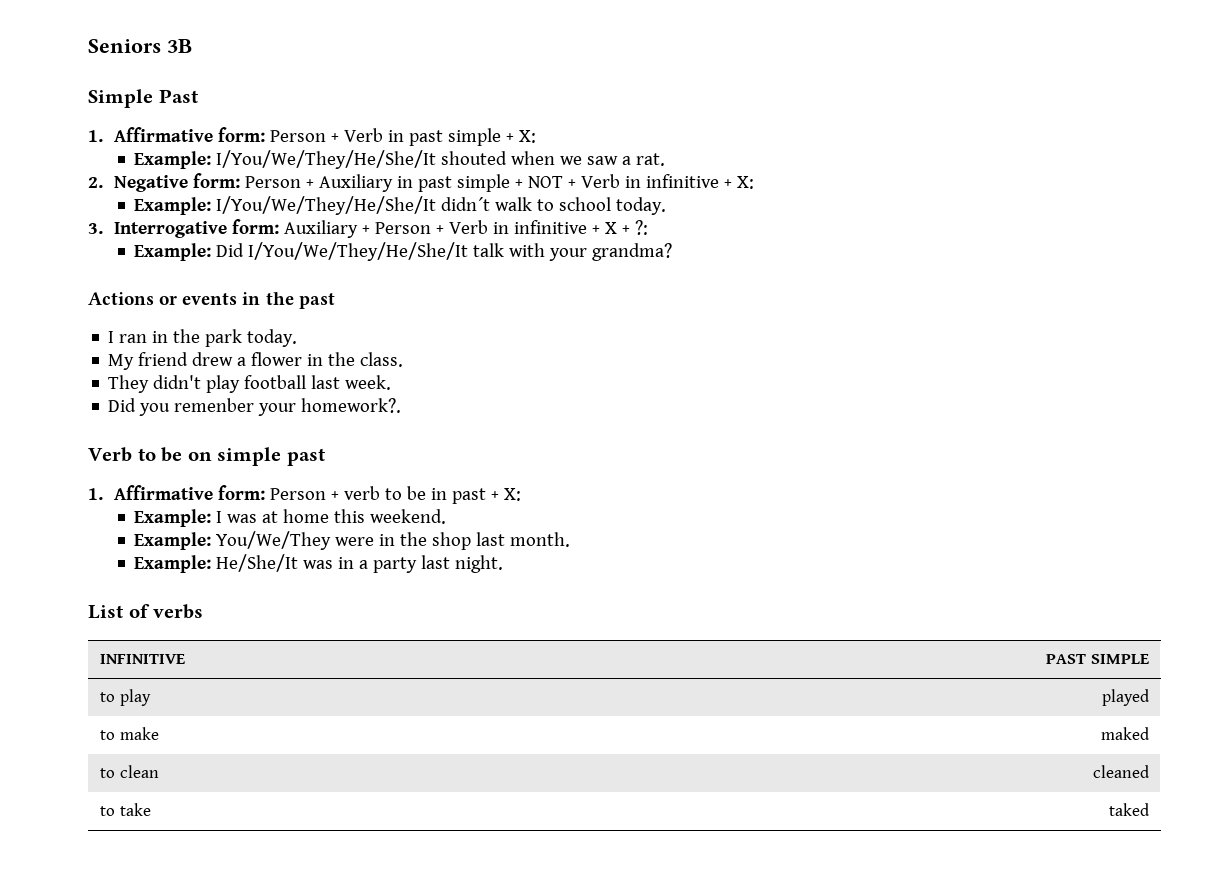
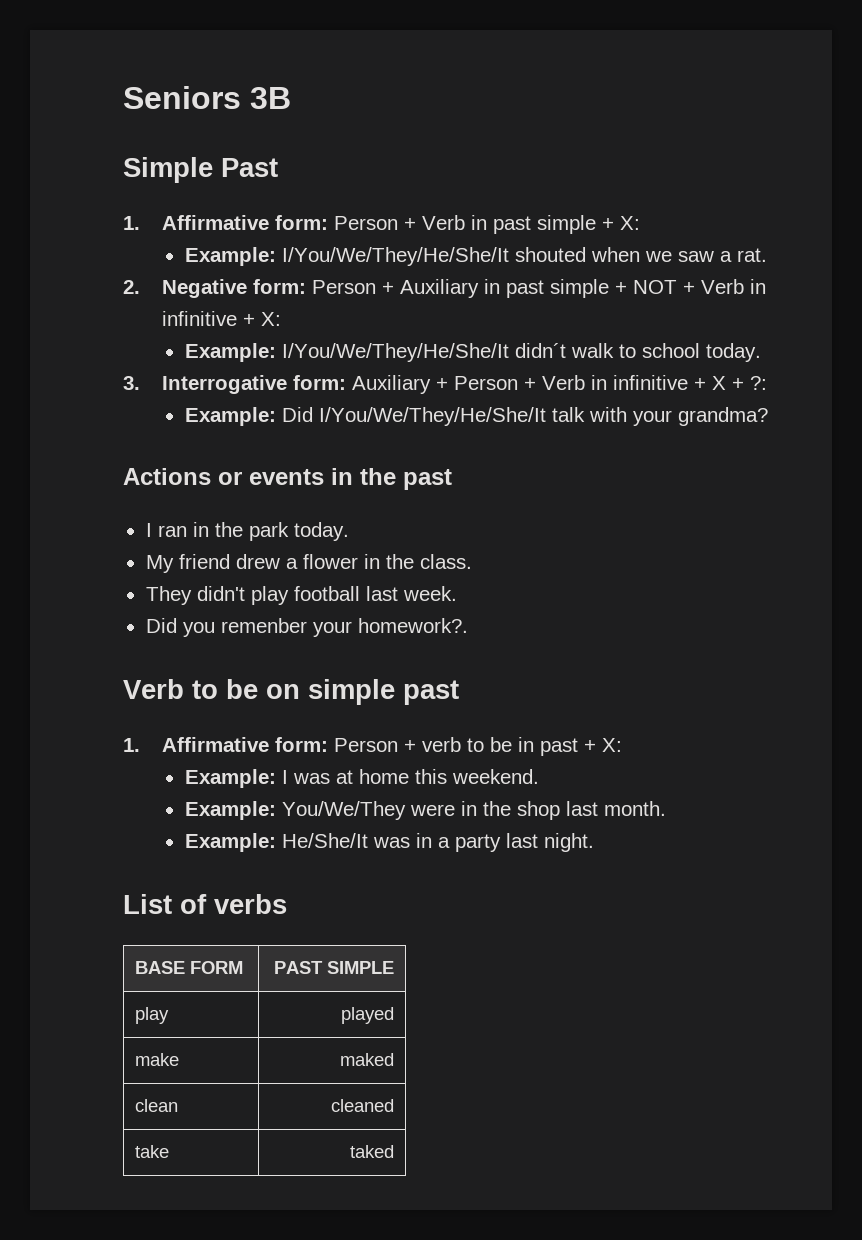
[100,654,186,664] INFINITIVE -> [135,961,244,974] BASE FORM
[100,692,116,702] to -> (394, 967) none
[100,730,116,740] to -> (394, 1015) none
[100,768,116,778] to -> (394, 1059) none
[100,806,116,816] to -> (394, 1105) none

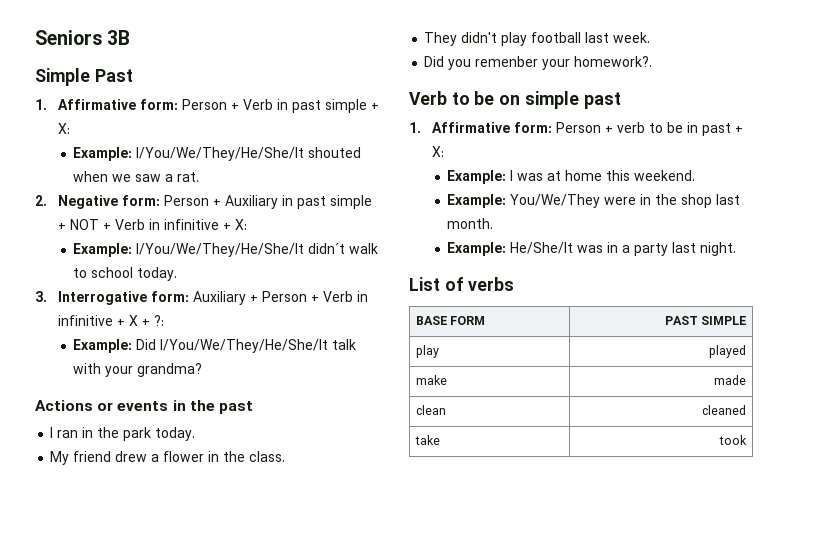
[339,1053,394,1066] maked -> [714,375,747,385] made
[349,1145,394,1158] taked -> [719,435,748,445] took

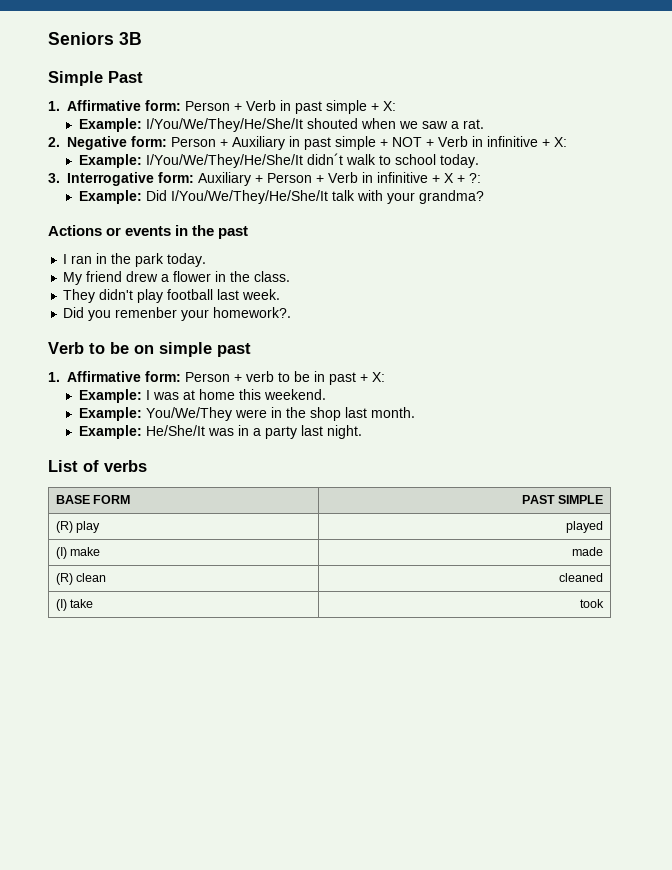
(747, 320) none -> [55,521,73,533] (R)
(747, 351) none -> [55,547,67,559] (I)
(747, 380) none -> [55,573,73,585] (R)
(747, 410) none -> [55,599,67,611] (I)

